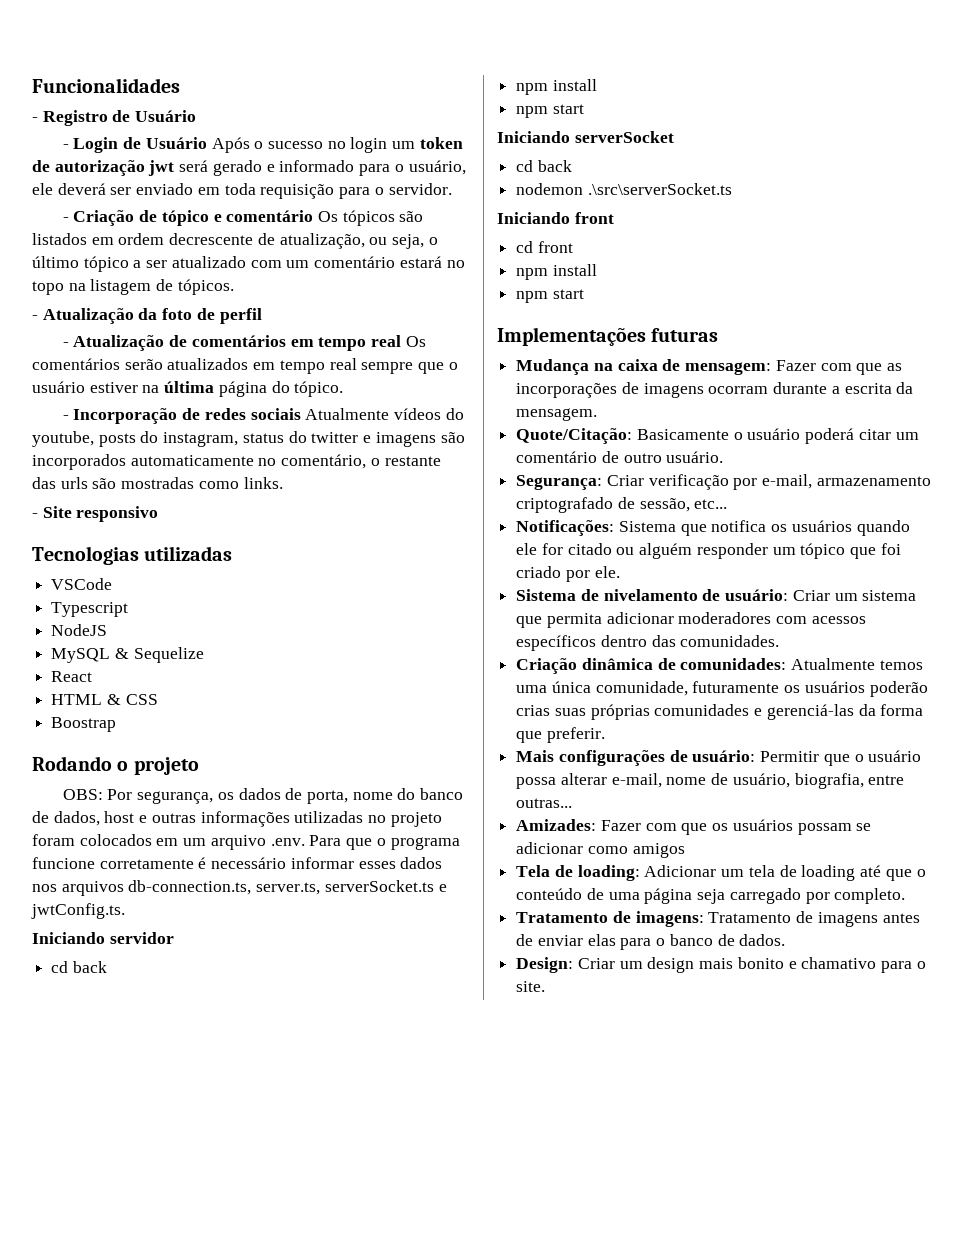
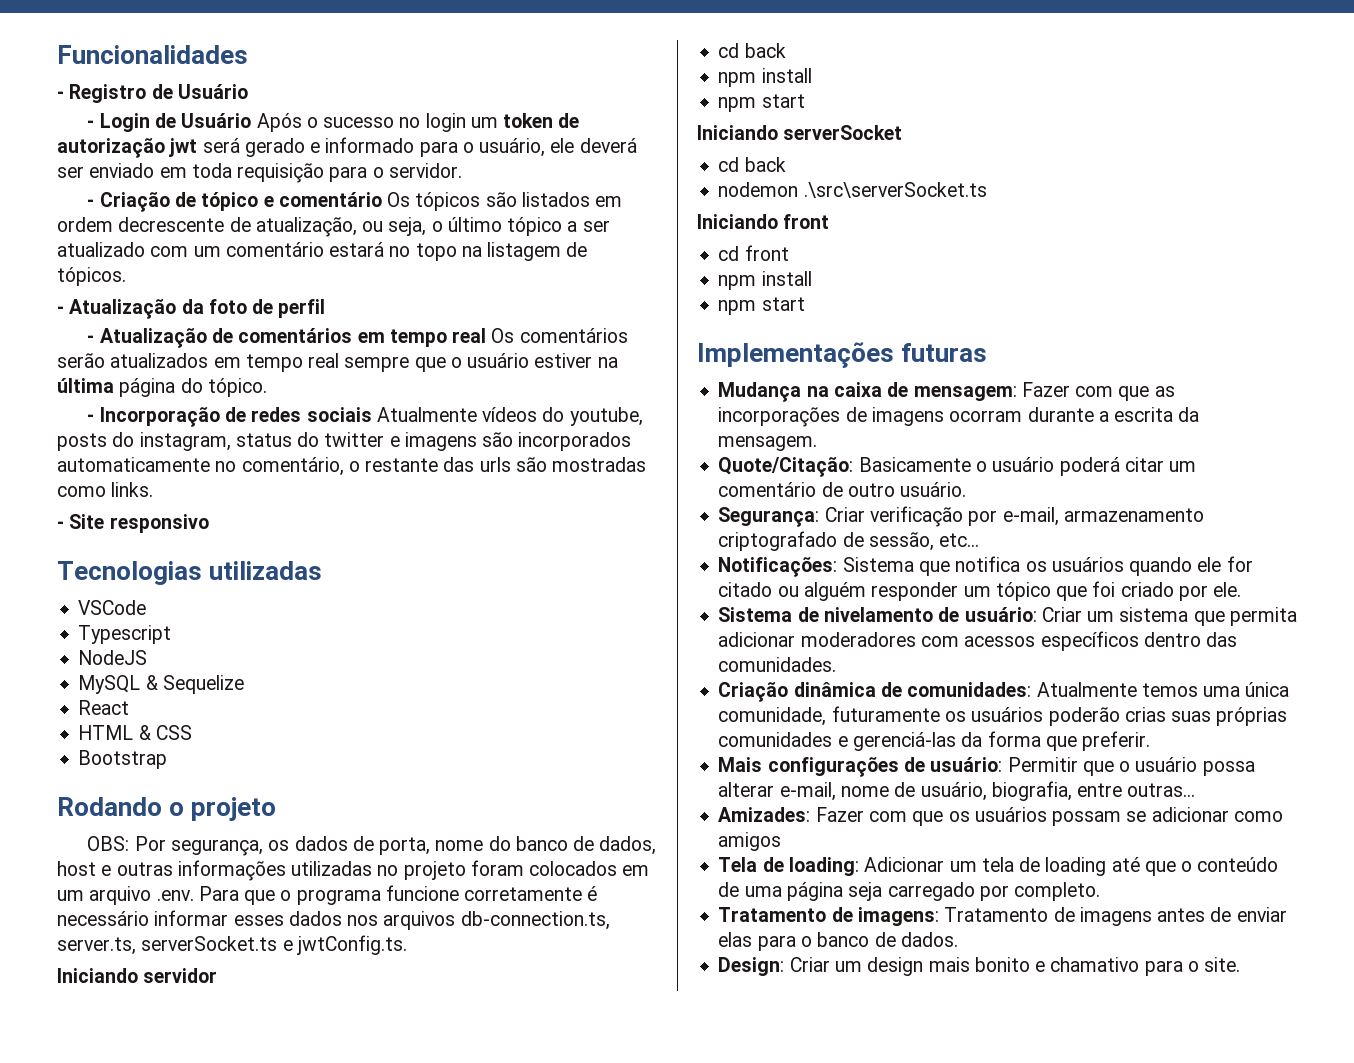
[51,717,117,732] Boostrap -> [78,750,168,769] Bootstrap

